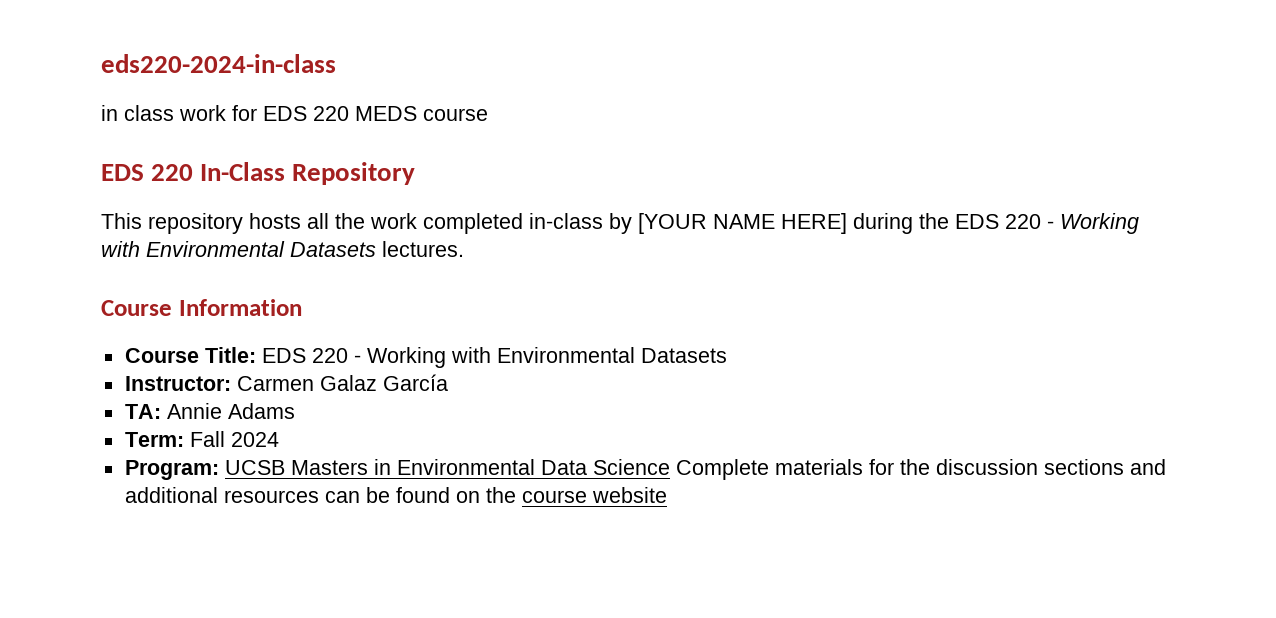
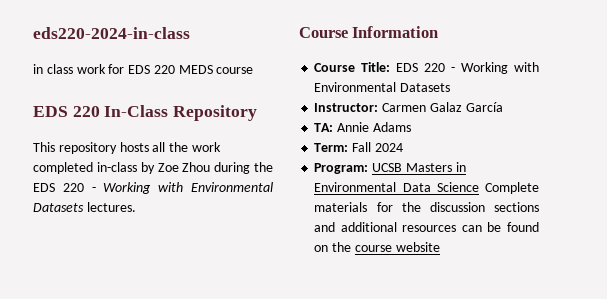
[638,213,847,234] [YOUR NAME HERE] -> [157,162,211,172] Zoe Zhou

